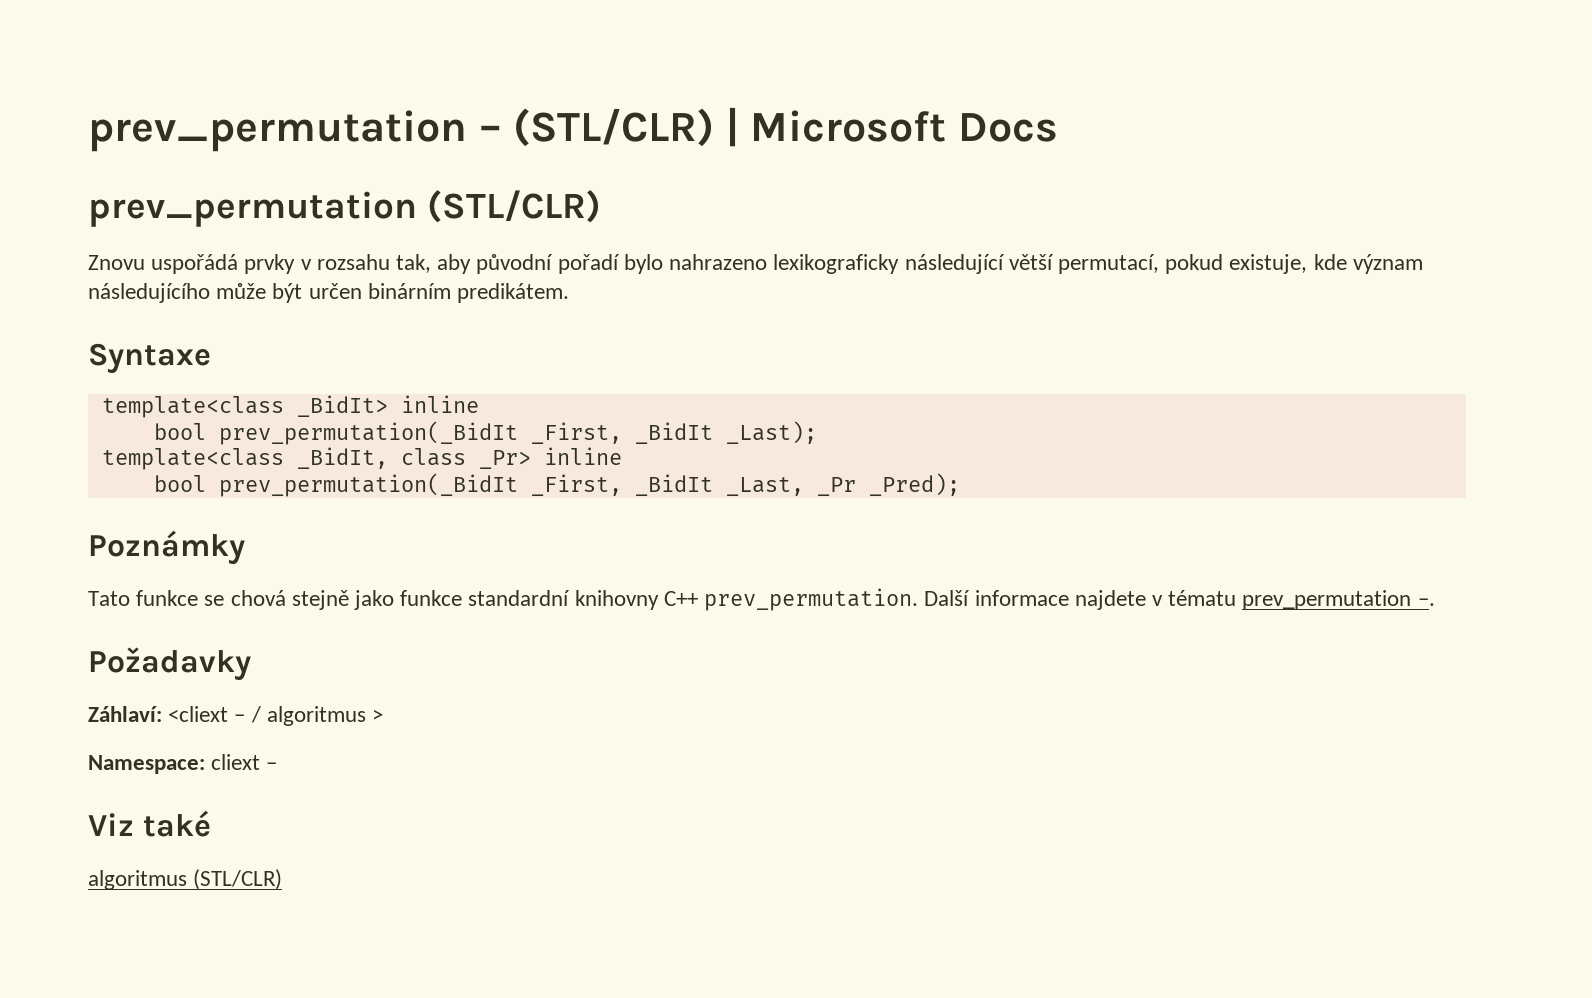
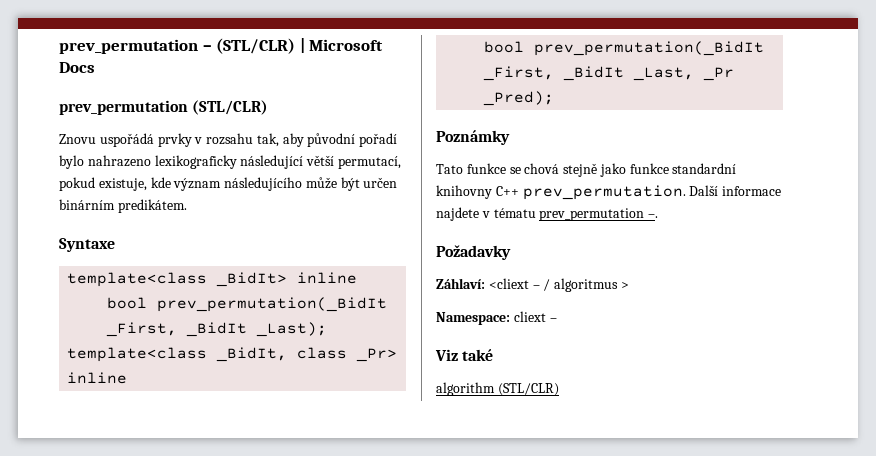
[88,870,187,890] algoritmus -> [436,382,495,396] algorithm

